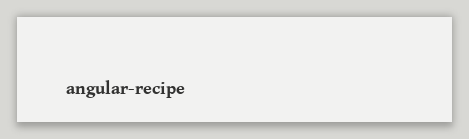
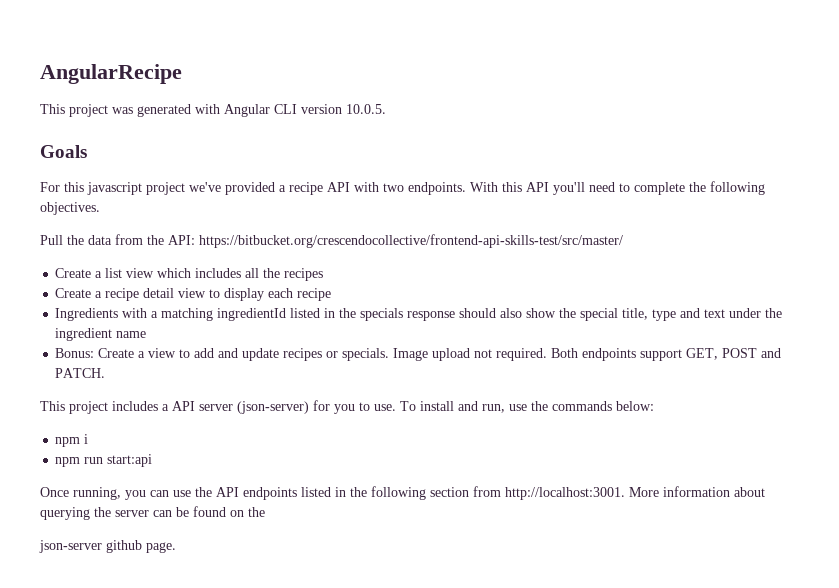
[66,80,185,98] angular-recipe -> [40,64,182,84] [40,104,386,117] [40,145,87,158] [40,181,765,195] [40,202,100,215] [40,234,623,248] [55,268,324,281] [55,288,332,301] [55,308,783,321] [55,328,147,341] [55,348,782,361] [55,368,106,378] [40,400,654,414] [55,434,89,447] [55,454,153,467] [40,486,765,500] [40,506,265,520] [39,540,176,553] AngularRecipe // This project was generated with Angular CLI version 10.0.5. // Goals // For this javascript project we've provided a recipe API with two endpoints. With this API you'll need to complete the following objectives. // Pull the data from the API: https://bitbucket.org/crescendocollective/frontend-api-skills-test/src/master/ // Create a list view which includes all the recipes // Create a recipe detail view to display each recipe // Ingredients with a matching ingredientId listed in the specials response should also show the special title, type and text under the ingredient name // Bonus: Create a view to add and update recipes or specials. Image upload not required. Both endpoints support GET, POST and PATCH. // This project includes a API server (json-server) for you to use. To install and run, use the commands below: // npm i // npm run start:api // Once running, you can use the API endpoints listed in the following section from http://localhost:3001. More information about querying the server can be found on the // json-server github page.

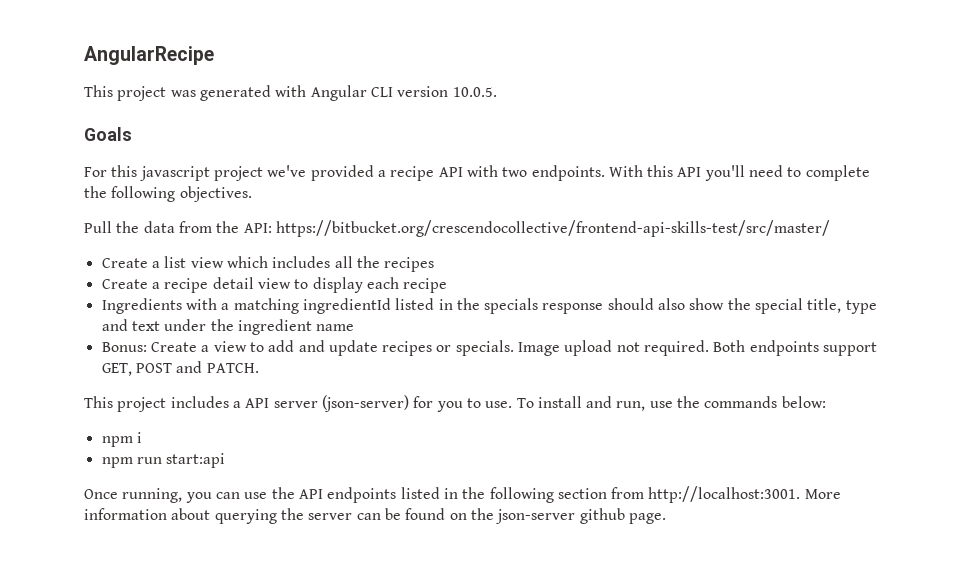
(265, 512) // -> (494, 514) none

